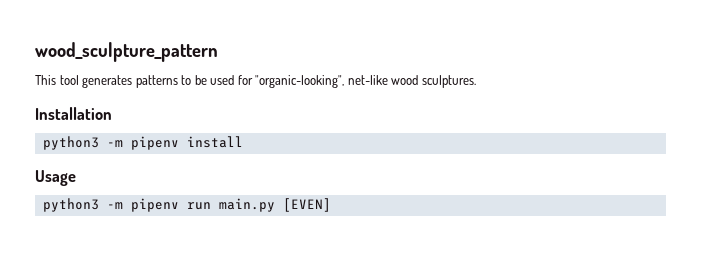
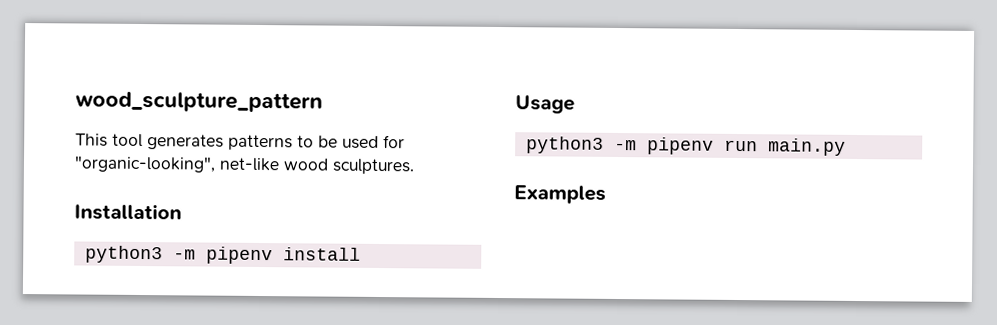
[282,198,331,212] [EVEN] -> [514,185,606,204] // Examples

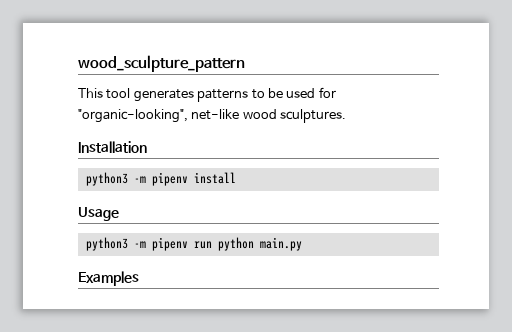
(758, 145) none -> [217,237,254,251] python

